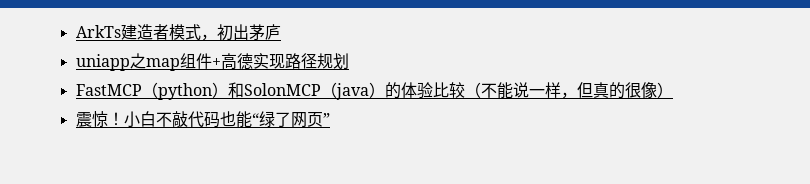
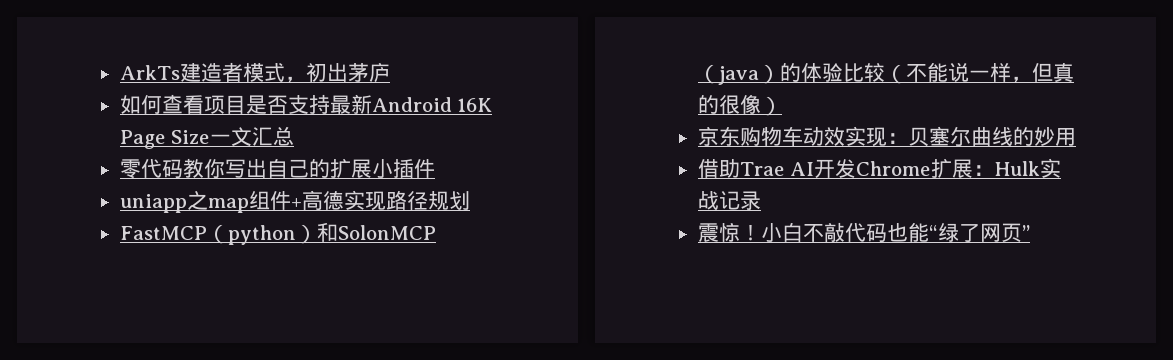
(281, 32) none -> [119,94,493,114] [119,126,295,149] [119,158,435,179] // 如何查看项目是否支持最新Android 16K Page Size一文汇总 // 零代码教你写出自己的扩展小插件
(673, 90) none -> [697,126,1076,147] [697,158,1062,179] [697,191,761,210] // 京东购物车动效实现：贝塞尔曲线的妙用 // 借助Trae AI开发Chrome扩展：Hulk实战记录

